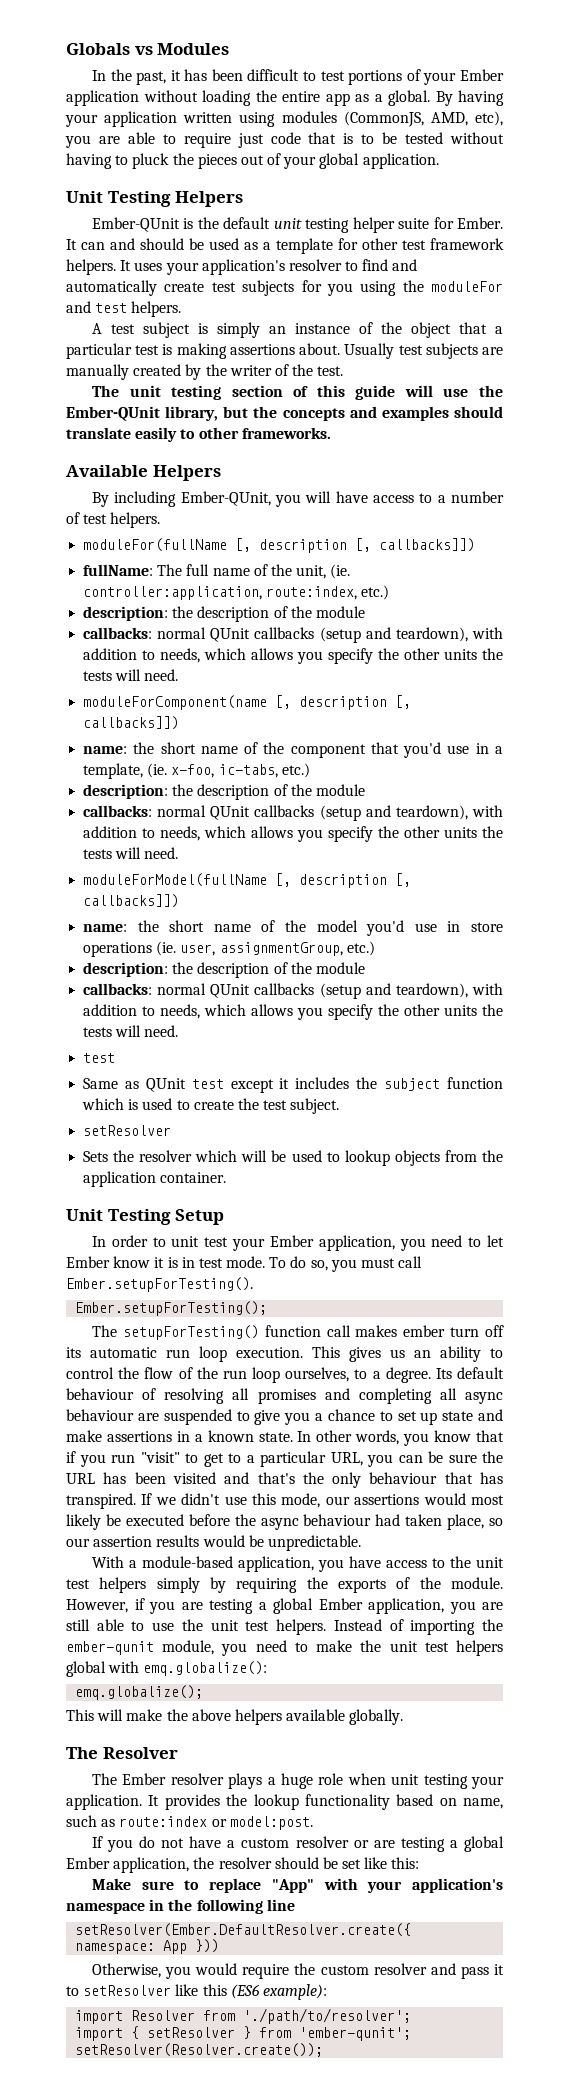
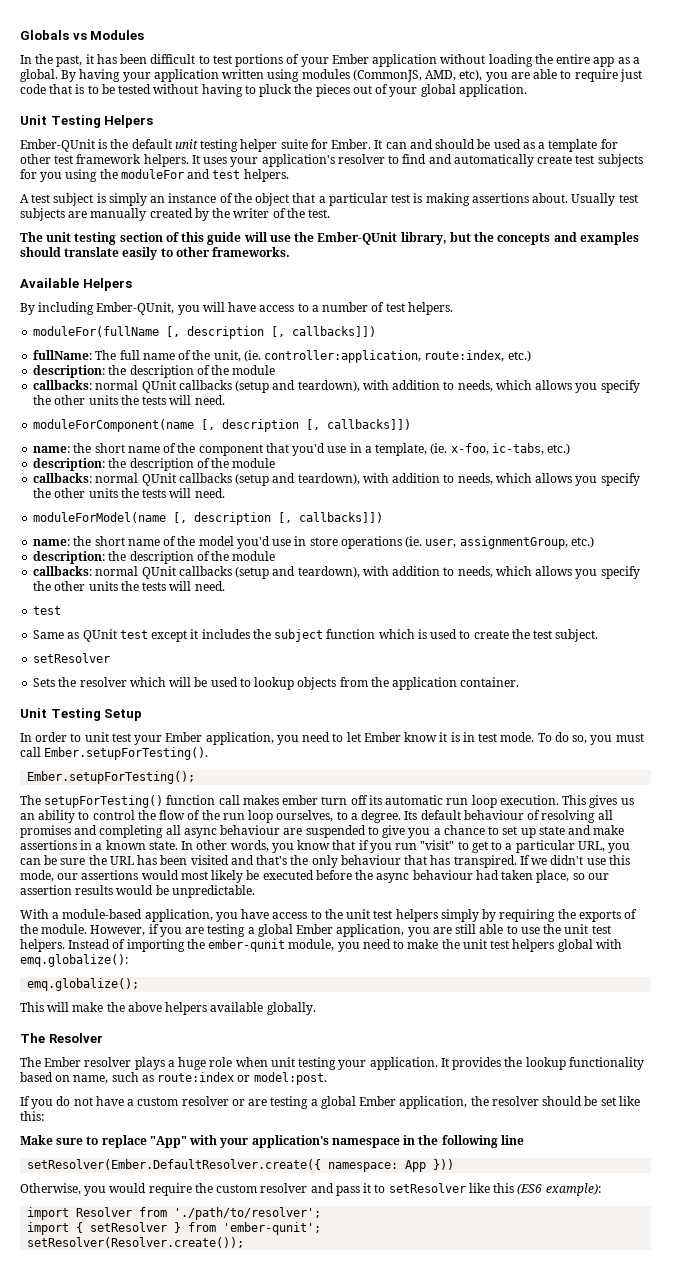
[83,873,268,887] moduleForModel(fullName -> [33,512,167,523] moduleForModel(name

